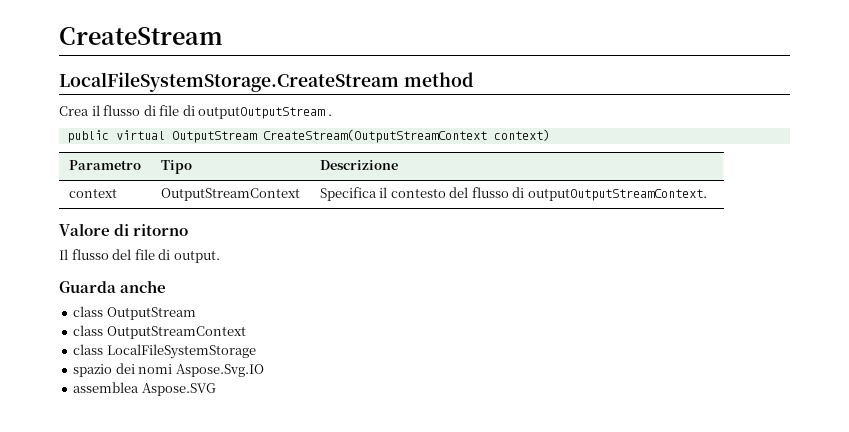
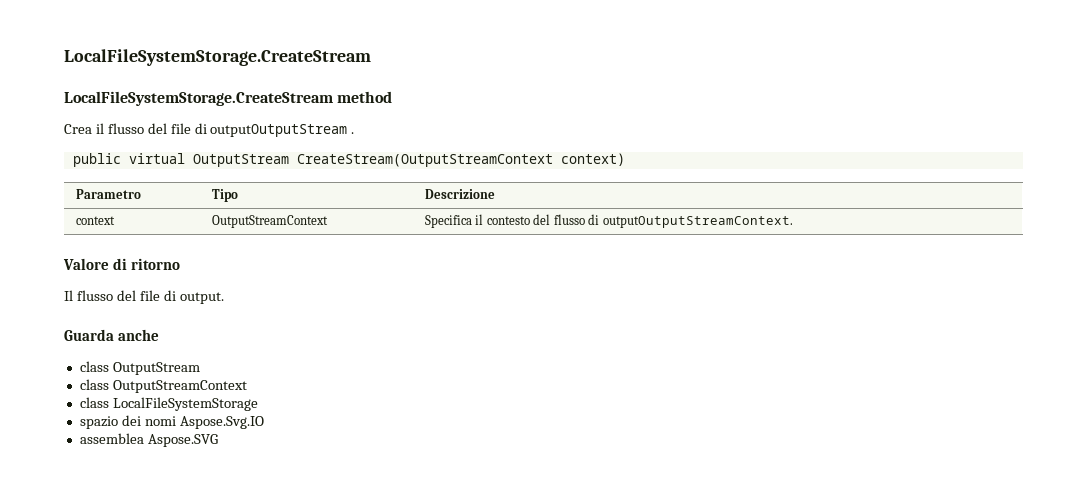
[59,27,223,45] CreateStream -> [64,49,371,66] LocalFileSystemStorage.CreateStream
[143,105,156,116] di -> [147,123,167,134] del

